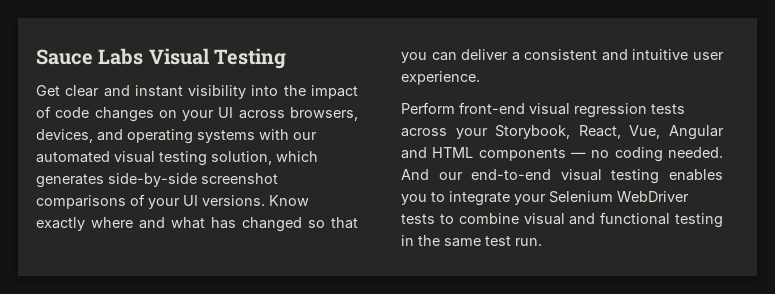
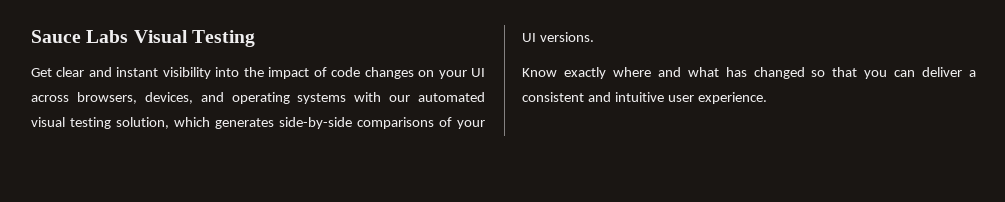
[201,173,278,184] screenshot -> (352, 123) none
(265, 200) none -> (594, 37) //
[401,102,685,118] [401,125,724,140] [401,147,723,162] [401,169,723,184] [401,191,689,206] [401,212,723,228] [401,235,542,247] // Perform front-end visual regression tests across your Storybook, React, Vue, Angular and HTML components — no coding needed. And our end-to-end visual testing enables you to integrate your Selenium WebDriver tests to combine visual and functional testing in the same test run. -> (767, 98) none

